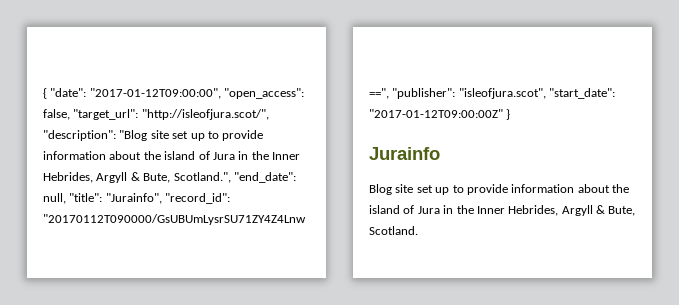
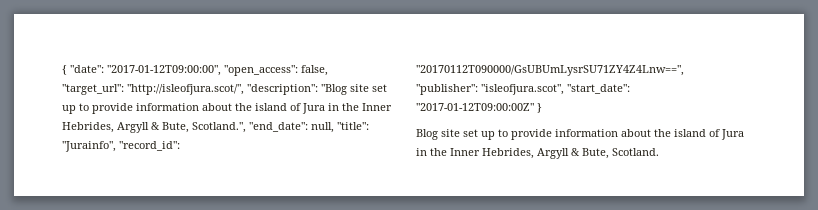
[369,147,440,160] // Jurainfo -> (542, 108) none

